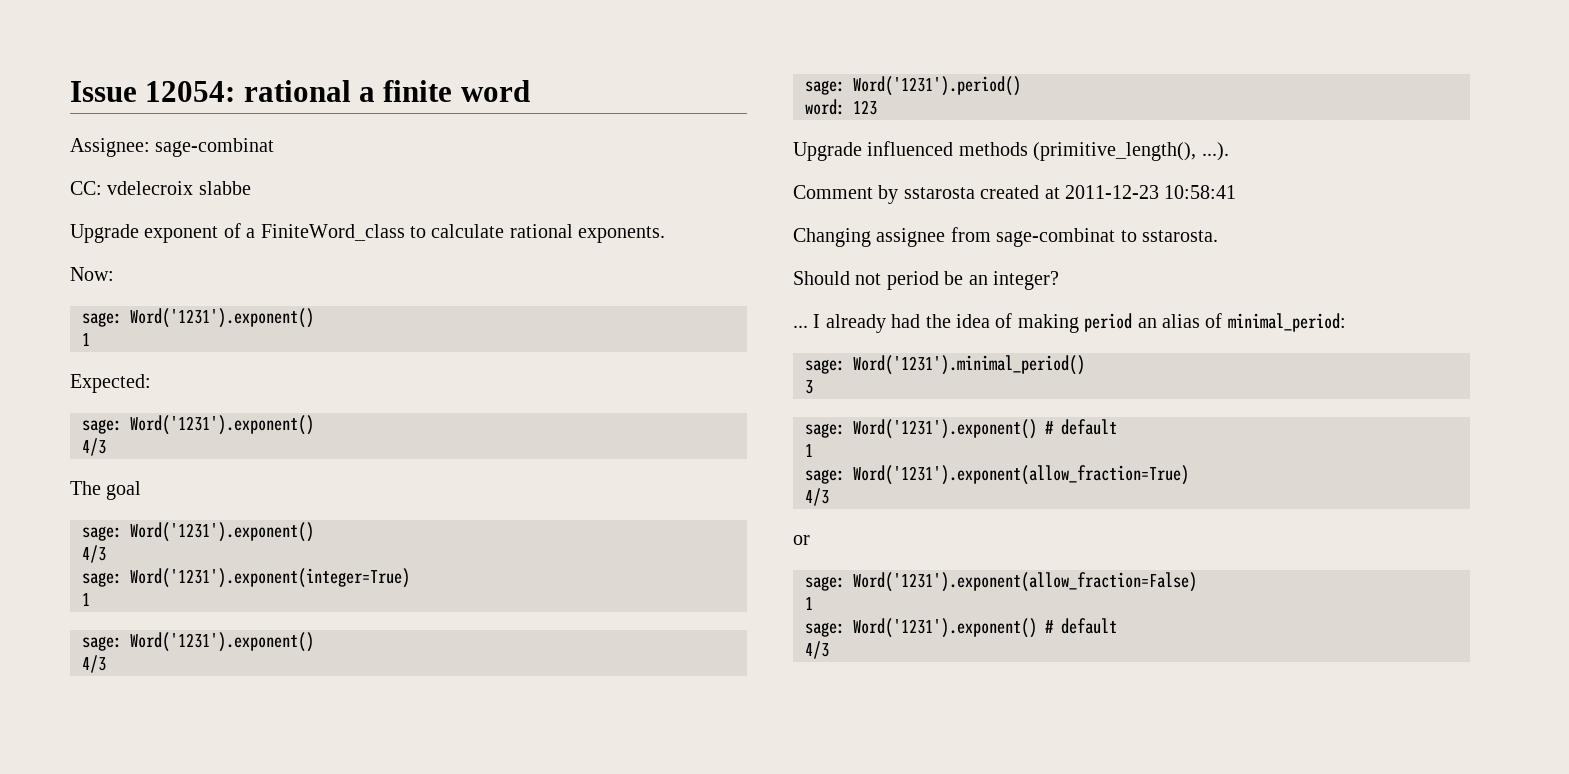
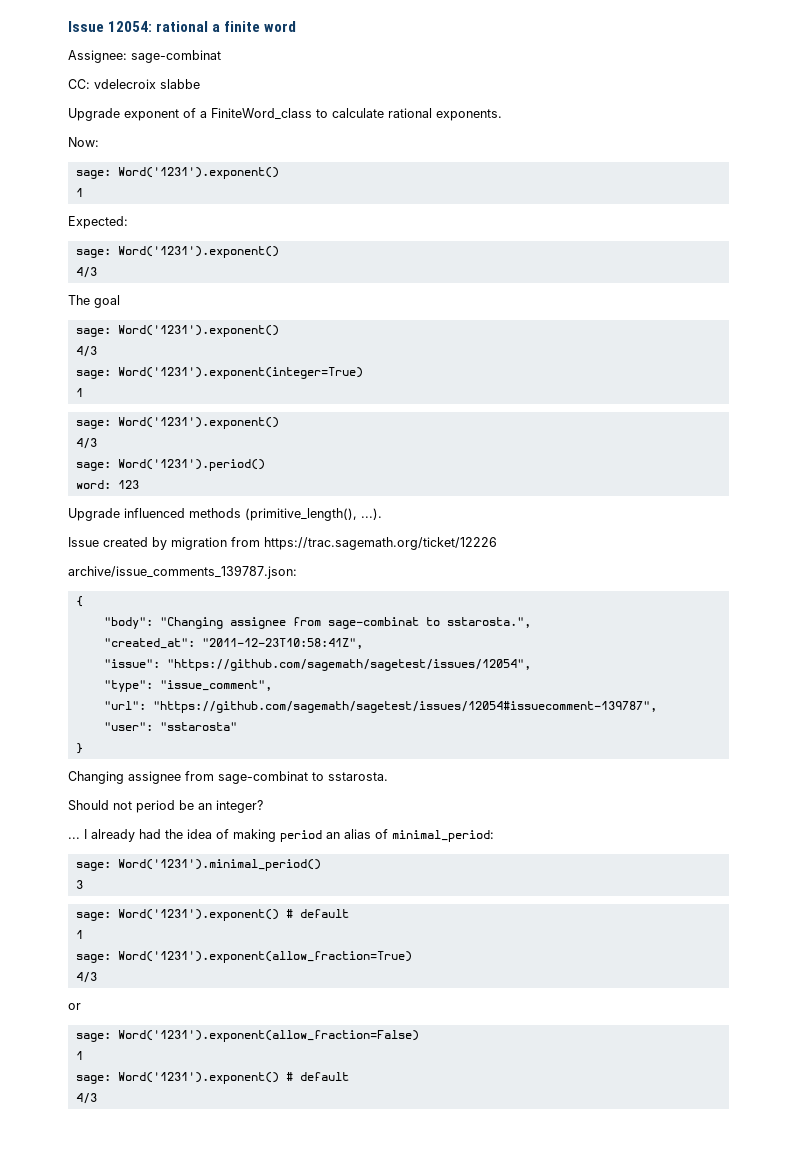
[793,185,1237,204] Comment by sstarosta created at 2011-12-23 10:58:41 -> [68,537,497,550] [68,565,297,579] [75,596,83,607] [103,617,531,629] [103,638,363,649] [103,659,531,671] [103,680,272,692] [103,701,657,713] [103,722,237,731] [75,743,83,754] Issue created by migration from https://trac.sagemath.org/ticket/12226 // archive/issue_comments_139787.json: // { // "body": "Changing assignee from sage-combinat to sstarosta.", // "created_at": "2011-12-23T10:58:41Z", // "issue": "https://github.com/sagemath/sagetest/issues/12054", // "type": "issue_comment", // "url": "https://github.com/sagemath/sagetest/issues/12054#issuecomment-139787", // "user": "sstarosta" // }

